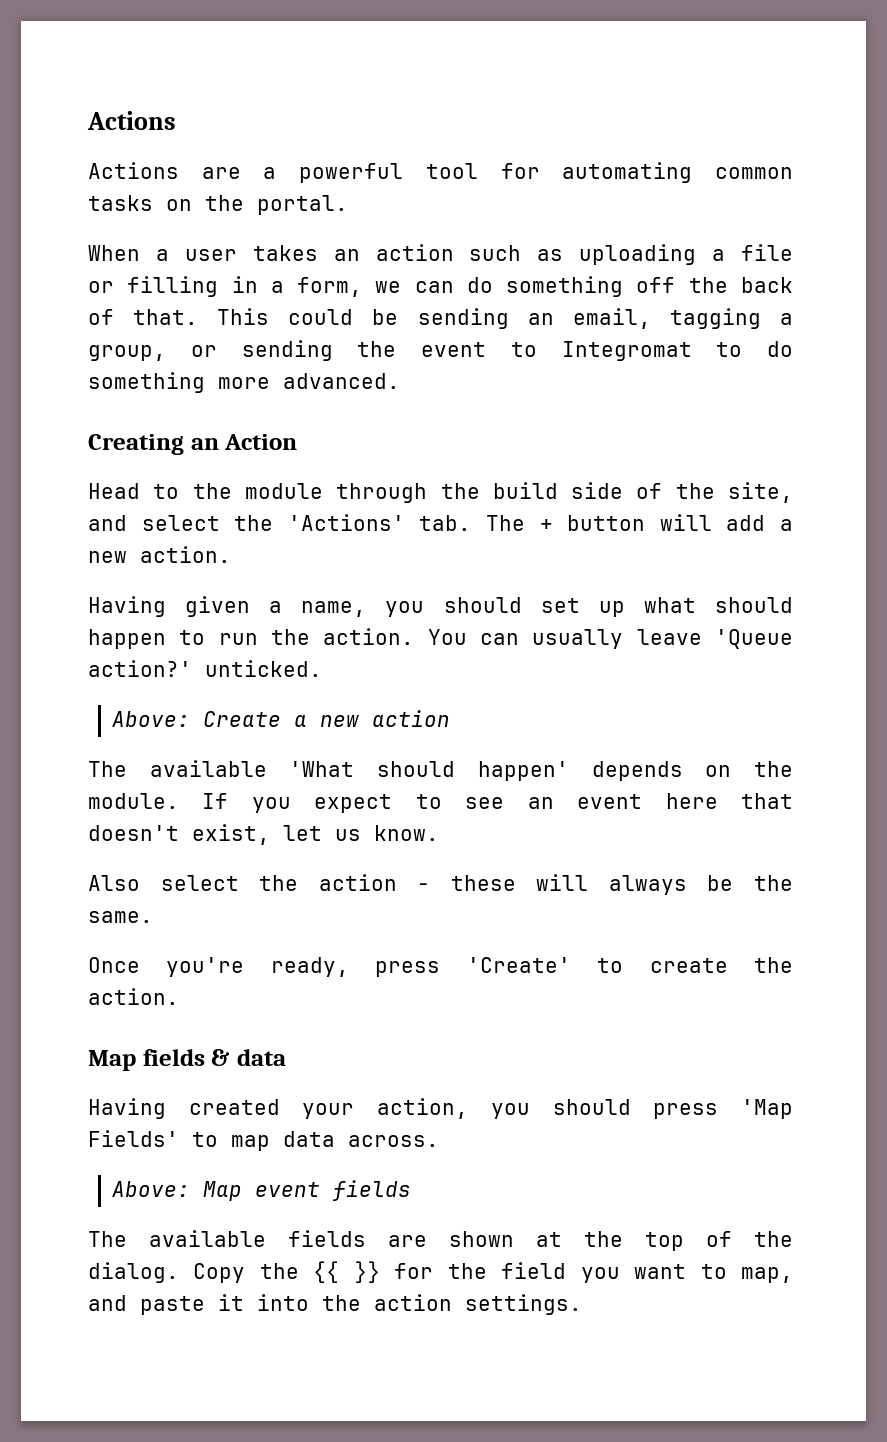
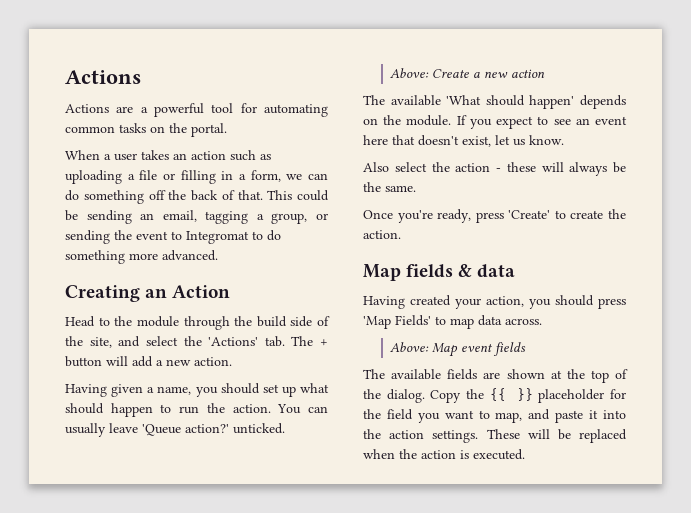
(380, 1272) none -> [538,389,605,403] placeholder
(582, 1304) none -> [486,429,627,443] [363,449,525,460] These will be replaced when the action is executed.

